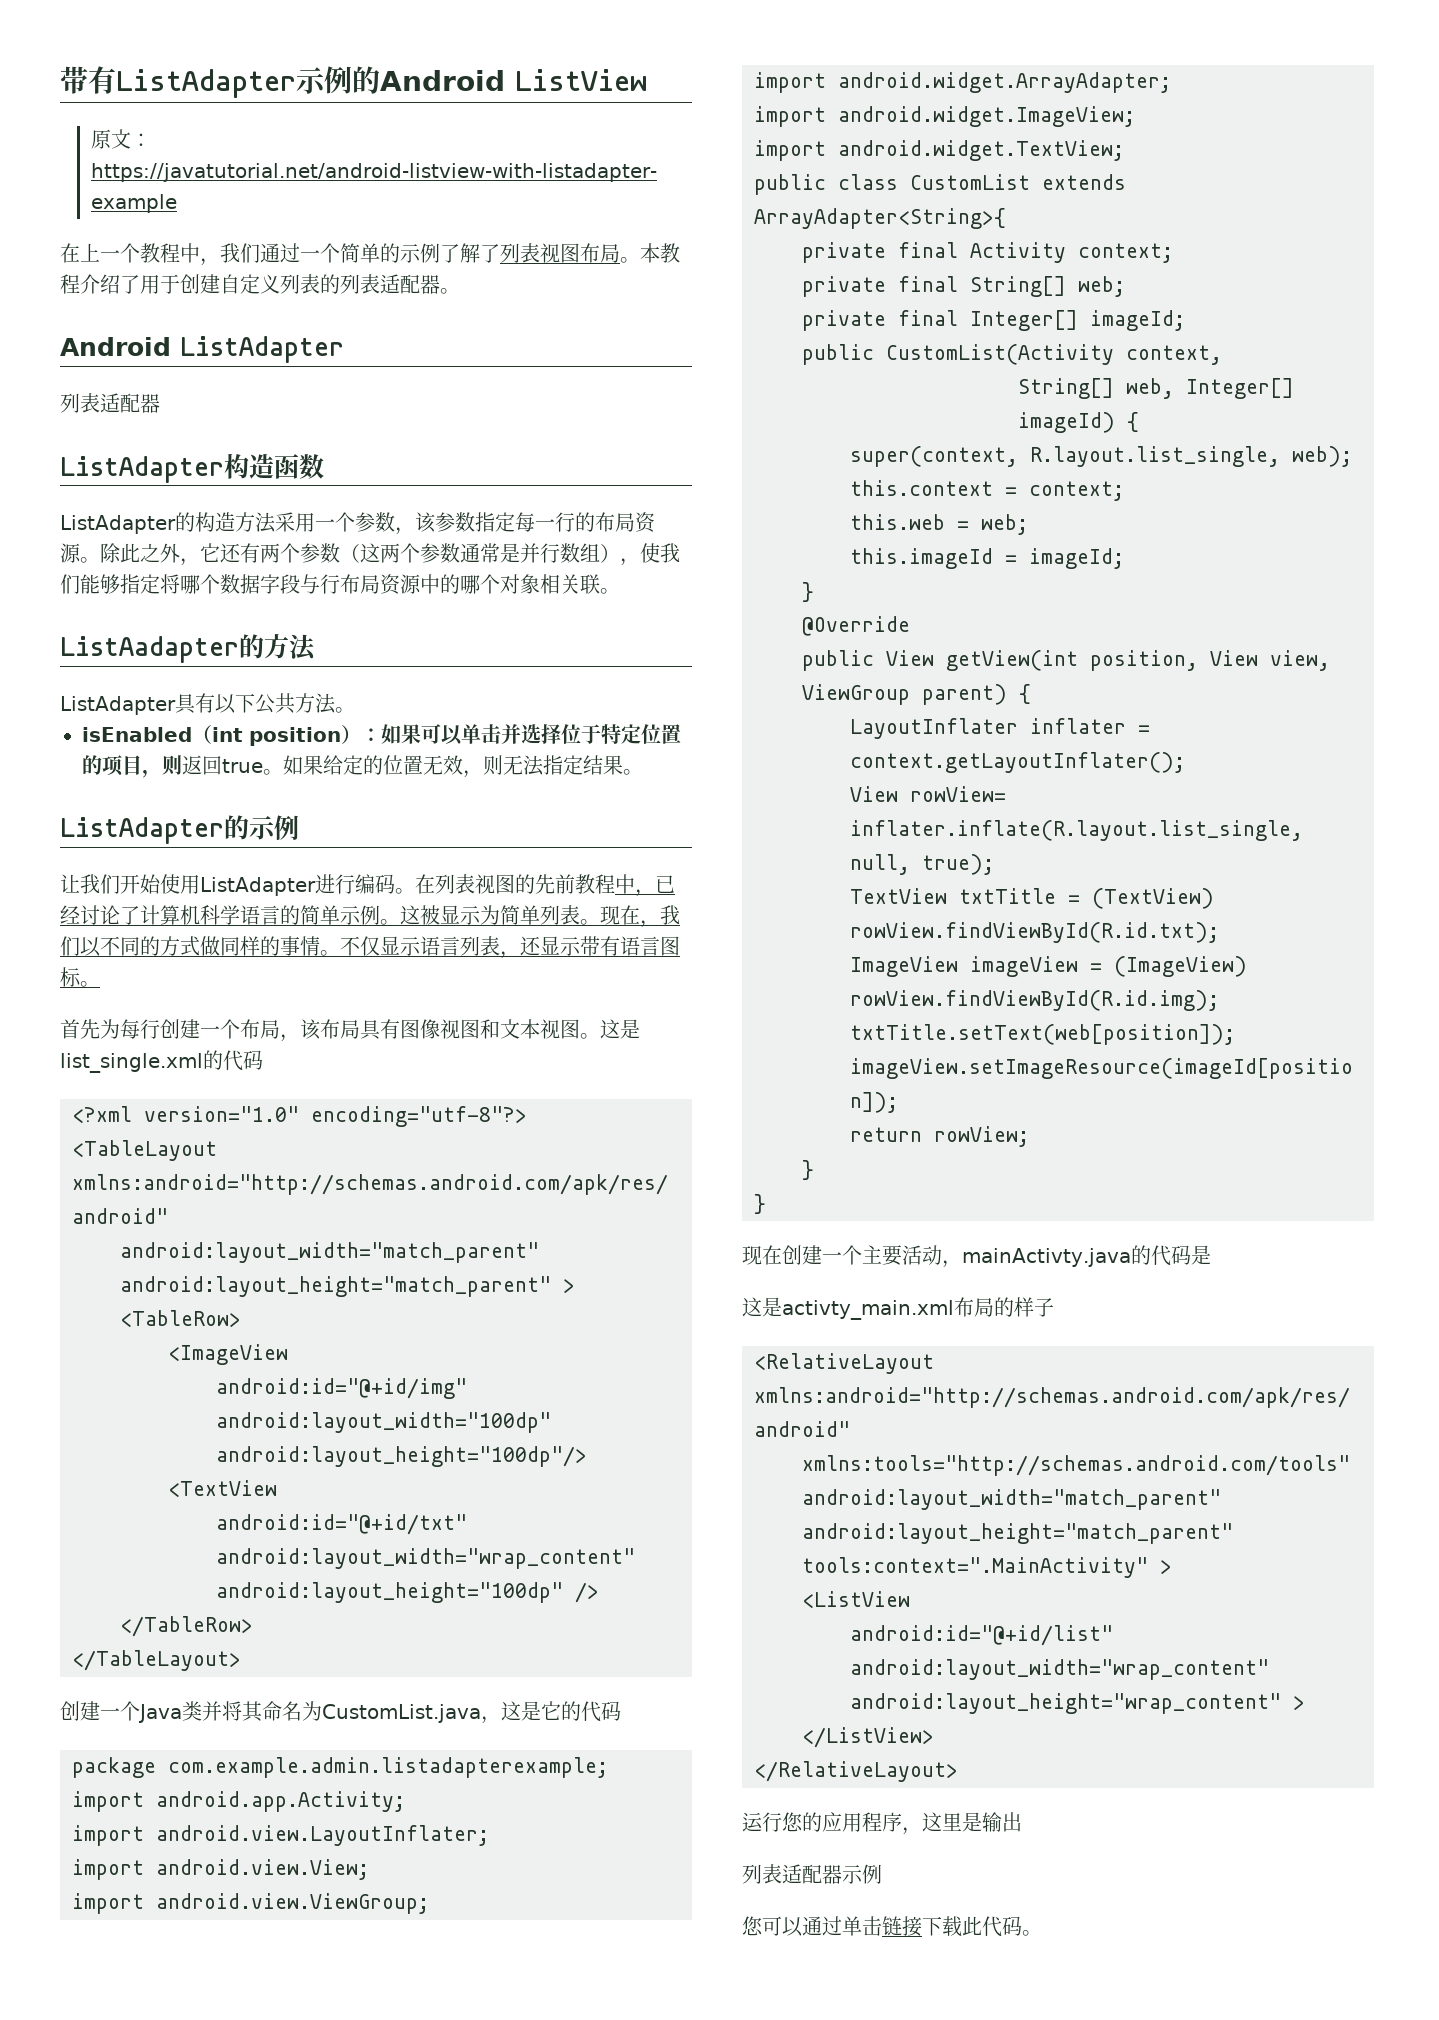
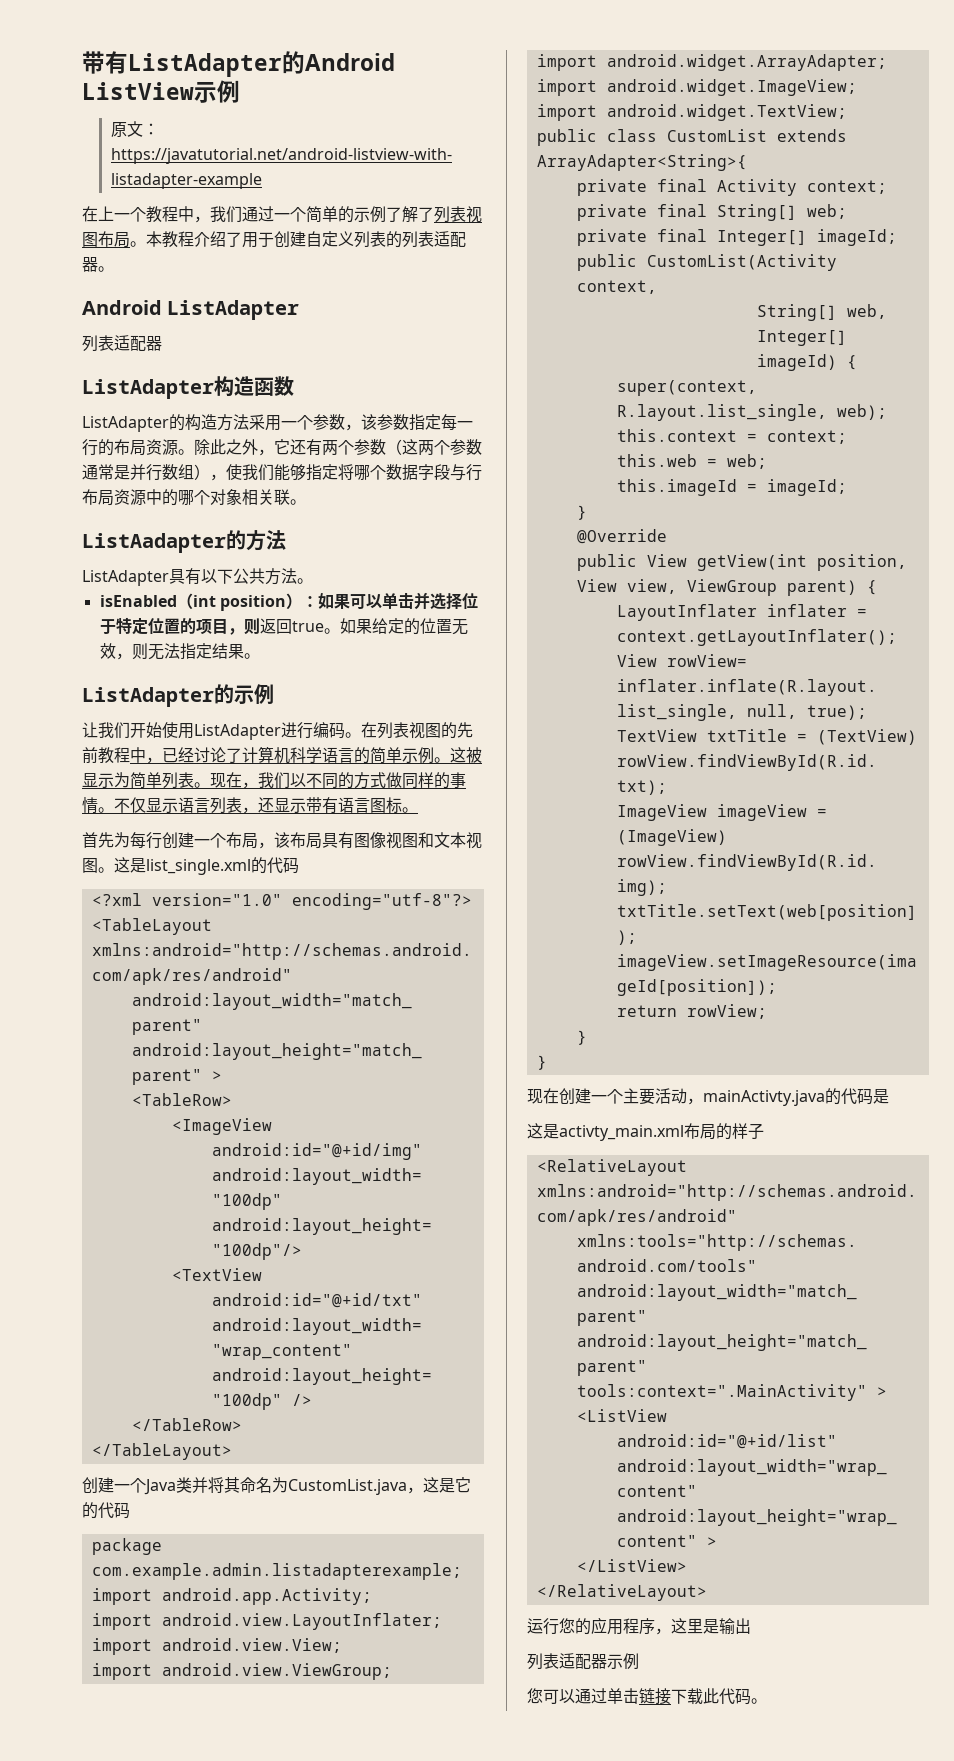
[296,66,352,94] 示例 -> (282, 65) none
(647, 80) none -> [194,80,240,103] 示例

